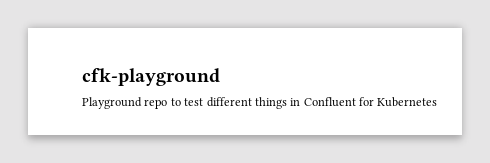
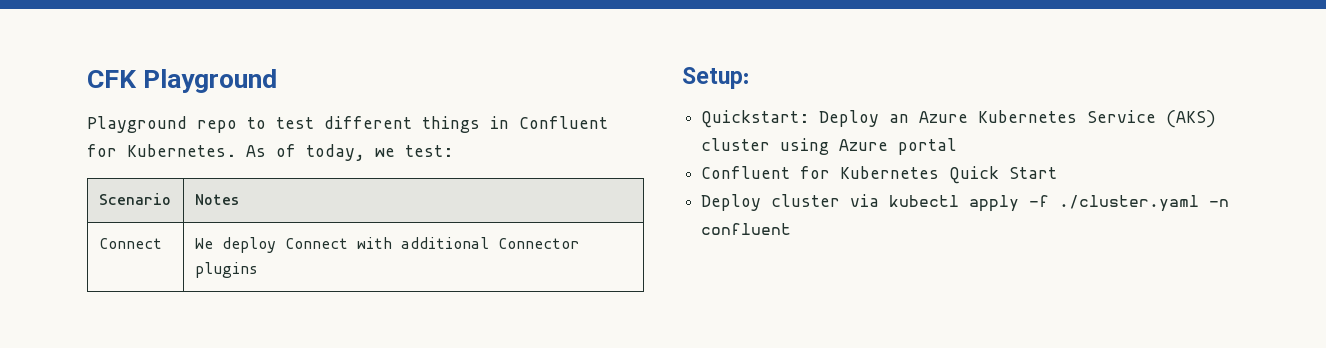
[82,68,220,86] cfk-playground -> [87,69,278,93] CFK Playground
[377,97,438,107] Kubernetes -> [127,144,453,161] [98,193,171,205] [194,194,240,205] [98,238,162,249] [194,237,579,253] [194,262,258,278] [682,67,749,89] [701,110,1217,128] [701,138,958,155] [701,166,1058,184] [701,194,1230,212] [701,223,792,235] Kubernetes. As of today, we test: // Scenario | Notes // Connect | We deploy Connect with additional Connector plugins // Setup: // Quickstart: Deploy an Azure Kubernetes Service (AKS) cluster using Azure portal // Confluent for Kubernetes Quick Start // Deploy cluster via kubectl apply -f ./cluster.yaml -n confluent

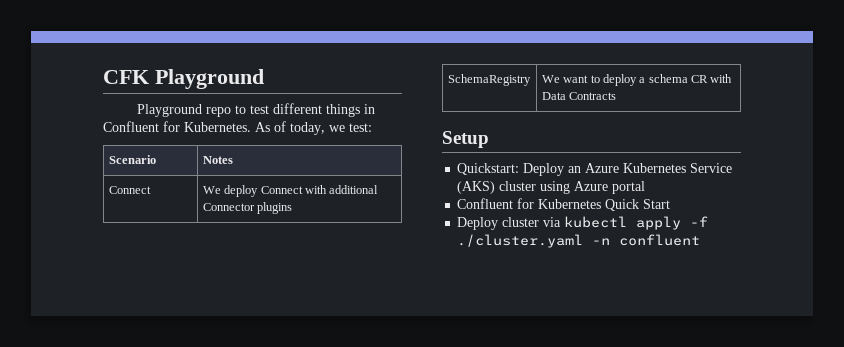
[682,67,749,89] // Setup: -> [447,74,531,86] [541,74,733,86] [541,92,617,100] [442,131,489,148] // SchemaRegistry | We want to deploy a schema CR with Data Contracts // Setup

